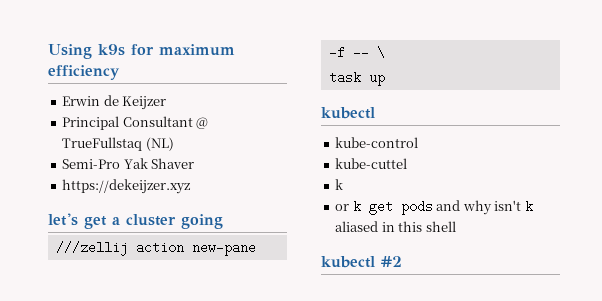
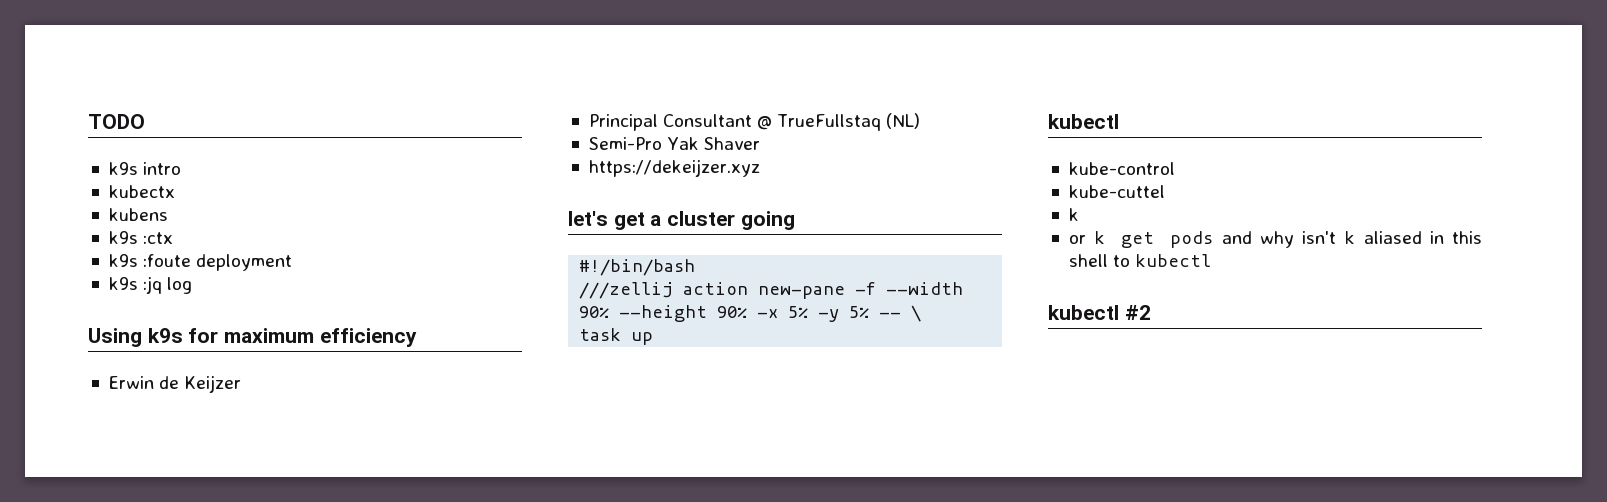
(48, 51) none -> [88,114,145,129] [108,162,182,175] [108,185,175,198] [108,208,168,221] [108,231,174,244] [108,254,293,271] [108,276,193,294] TODO // k9s intro // kubectx // kubens // k9s :ctx // k9s :foute deployment // k9s :jq log //
(223, 221) none -> [579,259,696,276] // #!/bin/bash
(345, 52) none -> [886,282,964,295] [579,305,870,322] --width 90% --height 90% -x 5% -y 5%
(456, 226) none -> [1113,254,1212,267] to kubectl

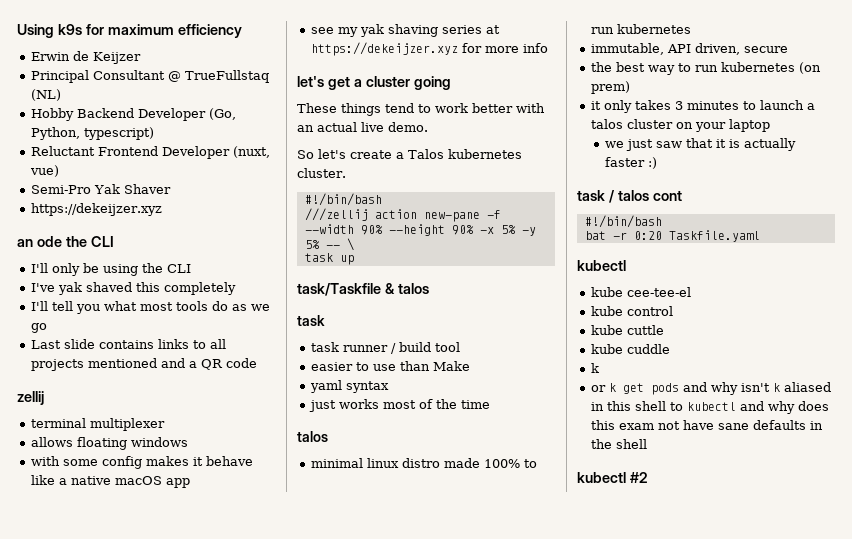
[88,114,145,129] [108,162,182,175] [108,185,175,198] [108,208,168,221] [108,231,174,244] [108,254,293,271] [108,276,193,294] TODO // k9s intro // kubectx // kubens // k9s :ctx // k9s :foute deployment // k9s :jq log // -> (17, 31) none
[588,137,761,150] [588,159,760,177] Semi-Pro Yak Shaver // https://dekeijzer.xyz -> [30,108,236,121] [30,127,154,140] [30,146,270,159] [29,165,59,177] [30,184,171,194] [30,203,162,216] [17,236,114,247] [30,263,191,276] [30,282,236,295] [30,301,270,314] [30,323,47,333] [30,339,226,349] [30,358,257,371] [17,391,44,405] [30,418,165,431] [30,437,188,450] [30,456,253,469] [30,475,190,488] [310,24,500,37] [310,42,548,56] Hobby Backend Developer (Go, Python, typescript) // Reluctant Frontend Developer (nuxt, vue) // Semi-Pro Yak Shaver // https://dekeijzer.xyz // an ode the CLI // I'll only be using the CLI // I've yak shaved this completely // I'll tell you what most tools do as we go // Last slide contains links to all projects mentioned and a QR code // zellij // terminal multiplexer // allows floating windows // with some config makes it behave like a native macOS app // see my yak shaving series at https://dekeijzer.xyz for more info
(795, 220) none -> [297,103,545,116] [297,122,428,132] [297,149,522,159] [297,168,346,178] // These things tend to work better with an actual live demo. // So let's create a Talos kubernetes cluster.
[1048,114,1119,129] [1068,162,1175,175] [1068,185,1165,198] kubectl // kube-control // kube-cuttel -> [297,283,429,296] [297,315,325,326] [310,342,460,354] [310,361,470,371] [309,380,389,393] [308,399,490,412] [297,431,328,442] [310,458,537,468] [590,24,691,34] [590,43,788,55] [590,62,821,75] [590,81,630,94] [590,100,815,113] [590,119,770,132] [604,138,796,151] [604,157,657,169] [577,190,682,203] [584,215,662,228] [584,230,760,242] [577,260,626,271] [590,287,691,297] [590,306,673,316] [590,325,664,335] [590,344,670,354] task/Taskfile & talos // task // task runner / build tool // easier to use than Make // yaml syntax // just works most of the time // talos // minimal linux distro made 100% to run kubernetes // immutable, API driven, secure // the best way to run kubernetes (on prem) // it only takes 3 minutes to launch a talos cluster on your laptop // we just saw that it is actually faster :) // task / talos cont // #!/bin/bash // bat -r 0:20 Taskfile.yaml // kubectl // kube cee-tee-el // kube control // kube cuttle // kube cuddle
(1212, 260) none -> [739,401,829,414] [590,420,823,430] [590,439,647,449] and why does this exam not have sane defaults in the shell

